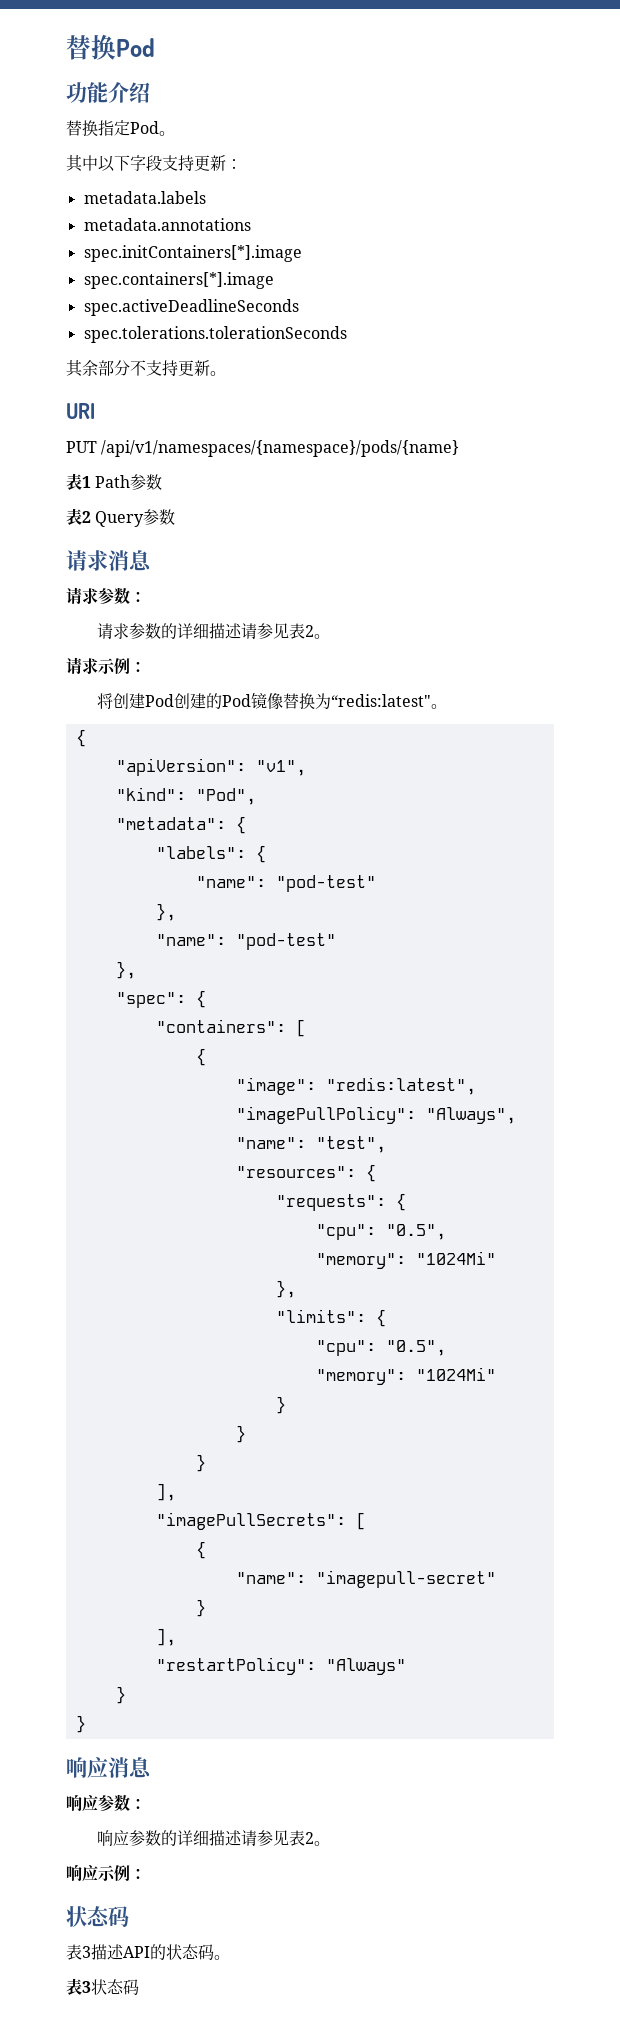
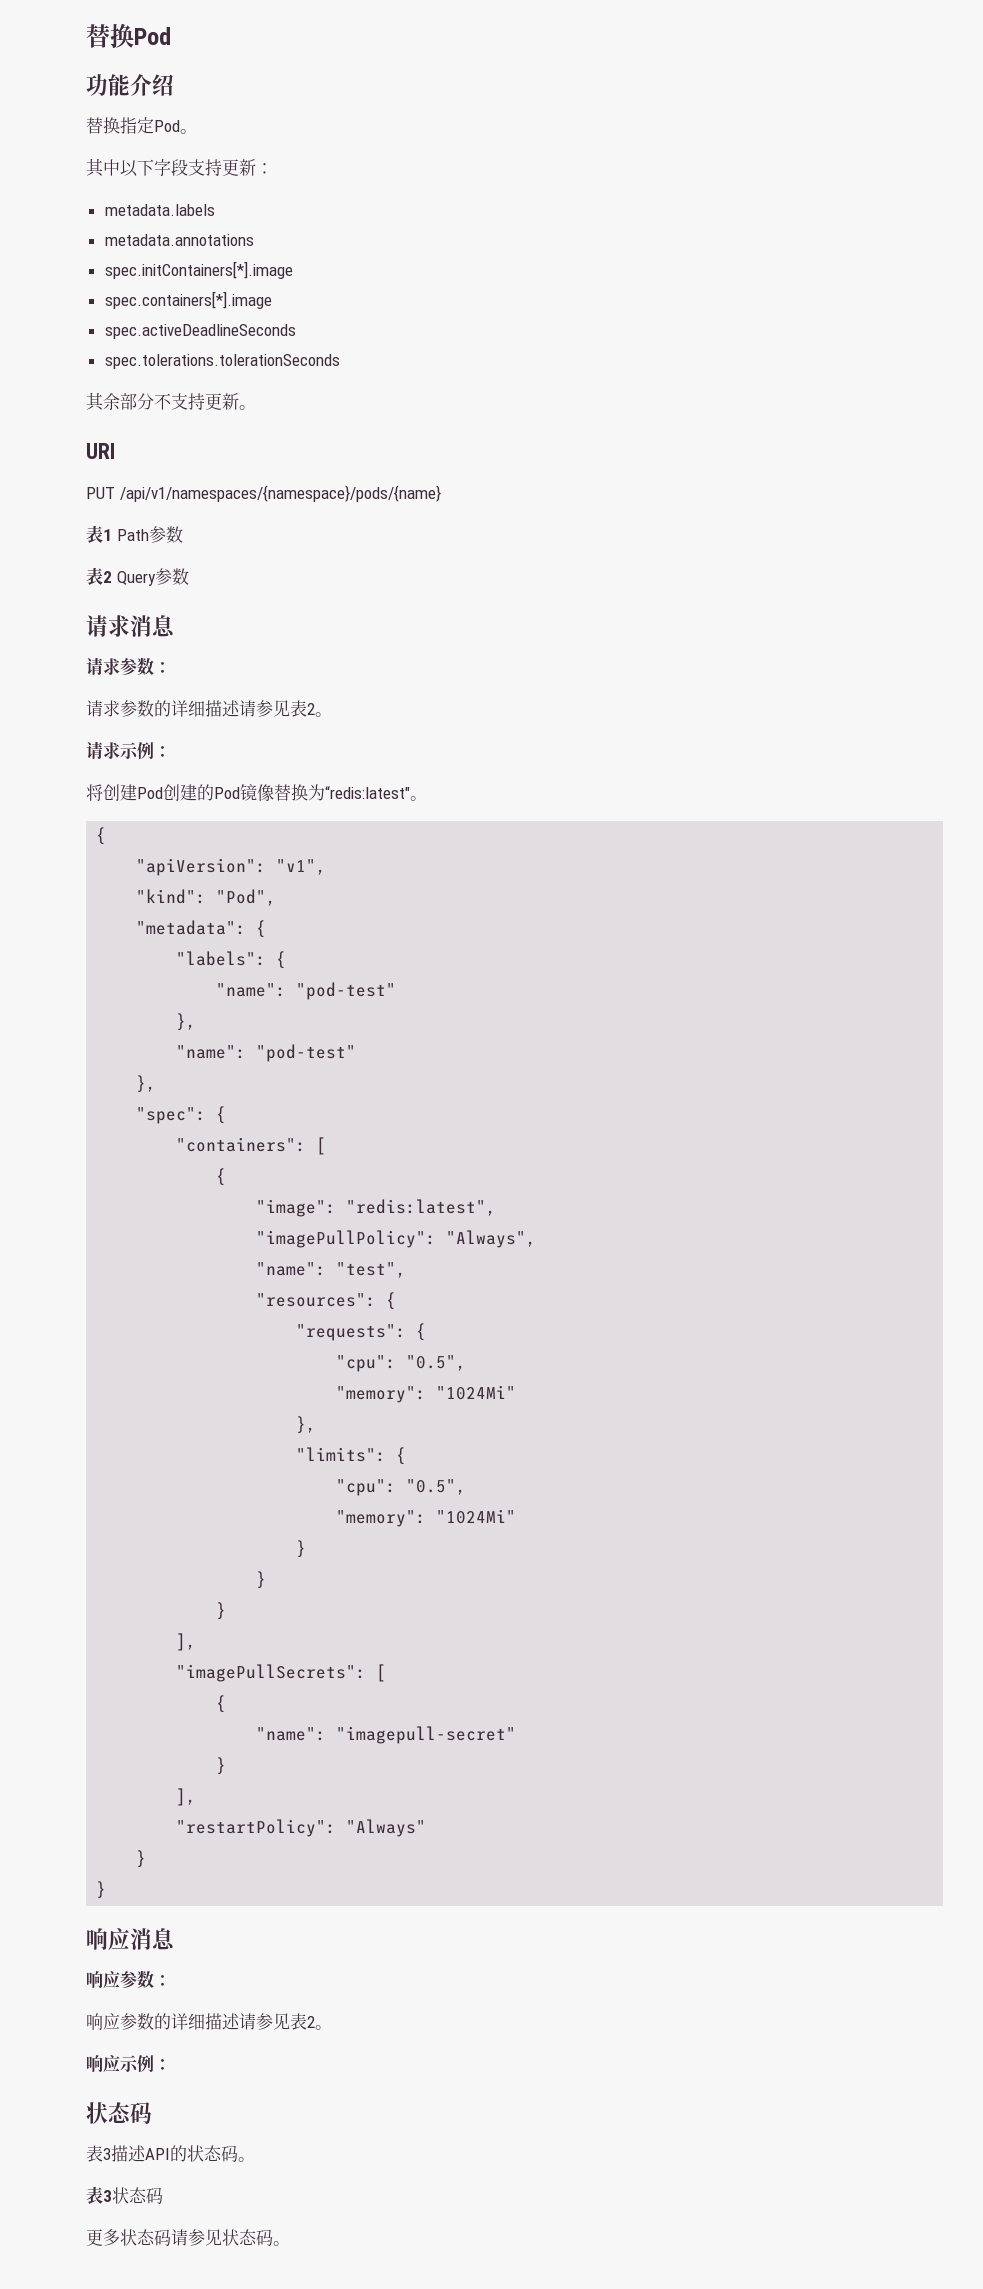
(139, 1987) none -> [86,2229,290,2246] // 更多状态码请参见状态码。

